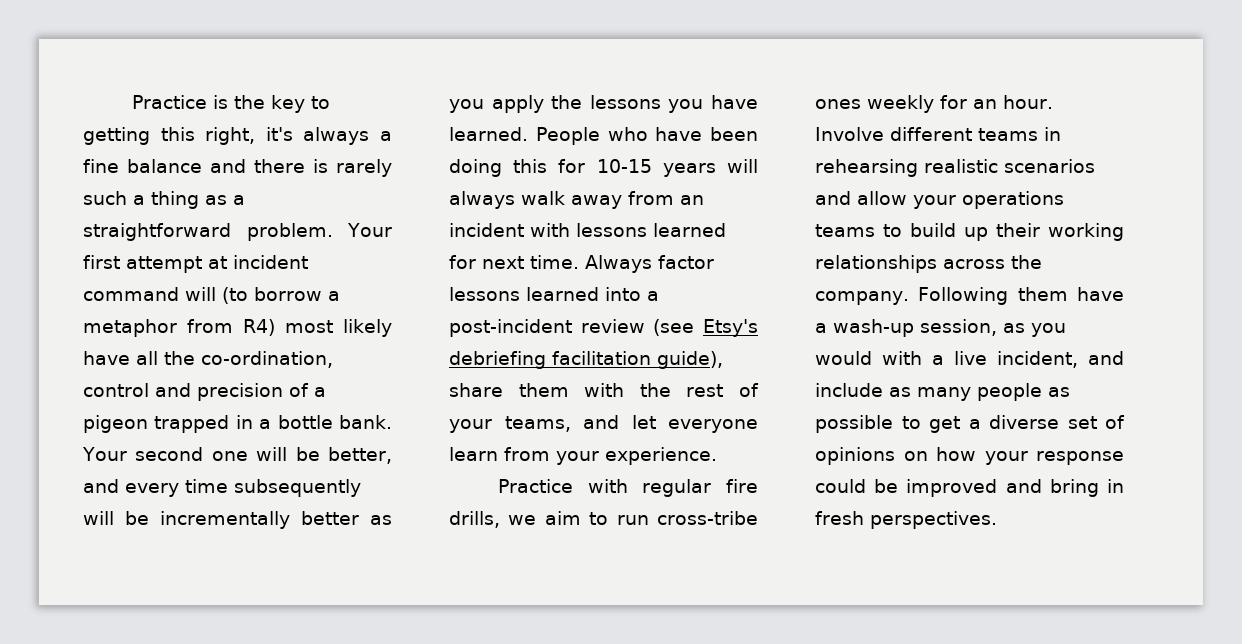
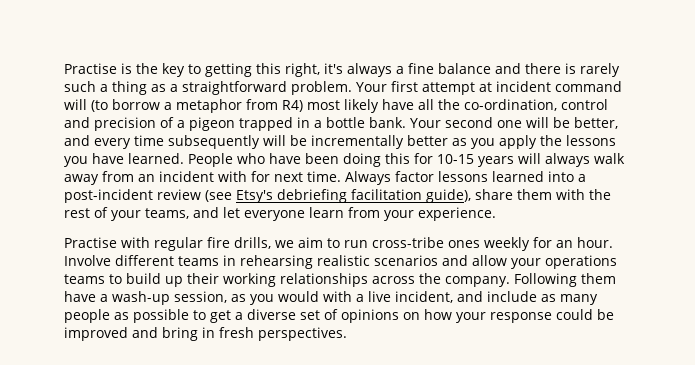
[131,95,207,109] Practice -> [64,63,117,74] Practise
[576,223,726,237] lessons learned -> (247, 176) none
[497,479,573,493] Practice -> [64,237,117,248] Practise

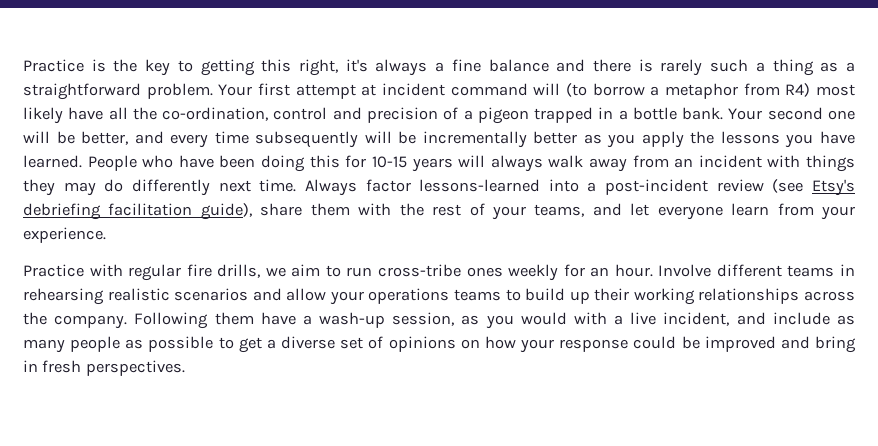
[64,63,117,74] Practise -> [23,59,84,72] Practice
[251,171,270,182] for -> [805,155,855,172] [23,179,210,196] things they may do differently
[438,171,544,182] lessons learned -> [419,179,541,192] lessons-learned
[64,237,117,248] Practise -> [23,264,84,277] Practice

